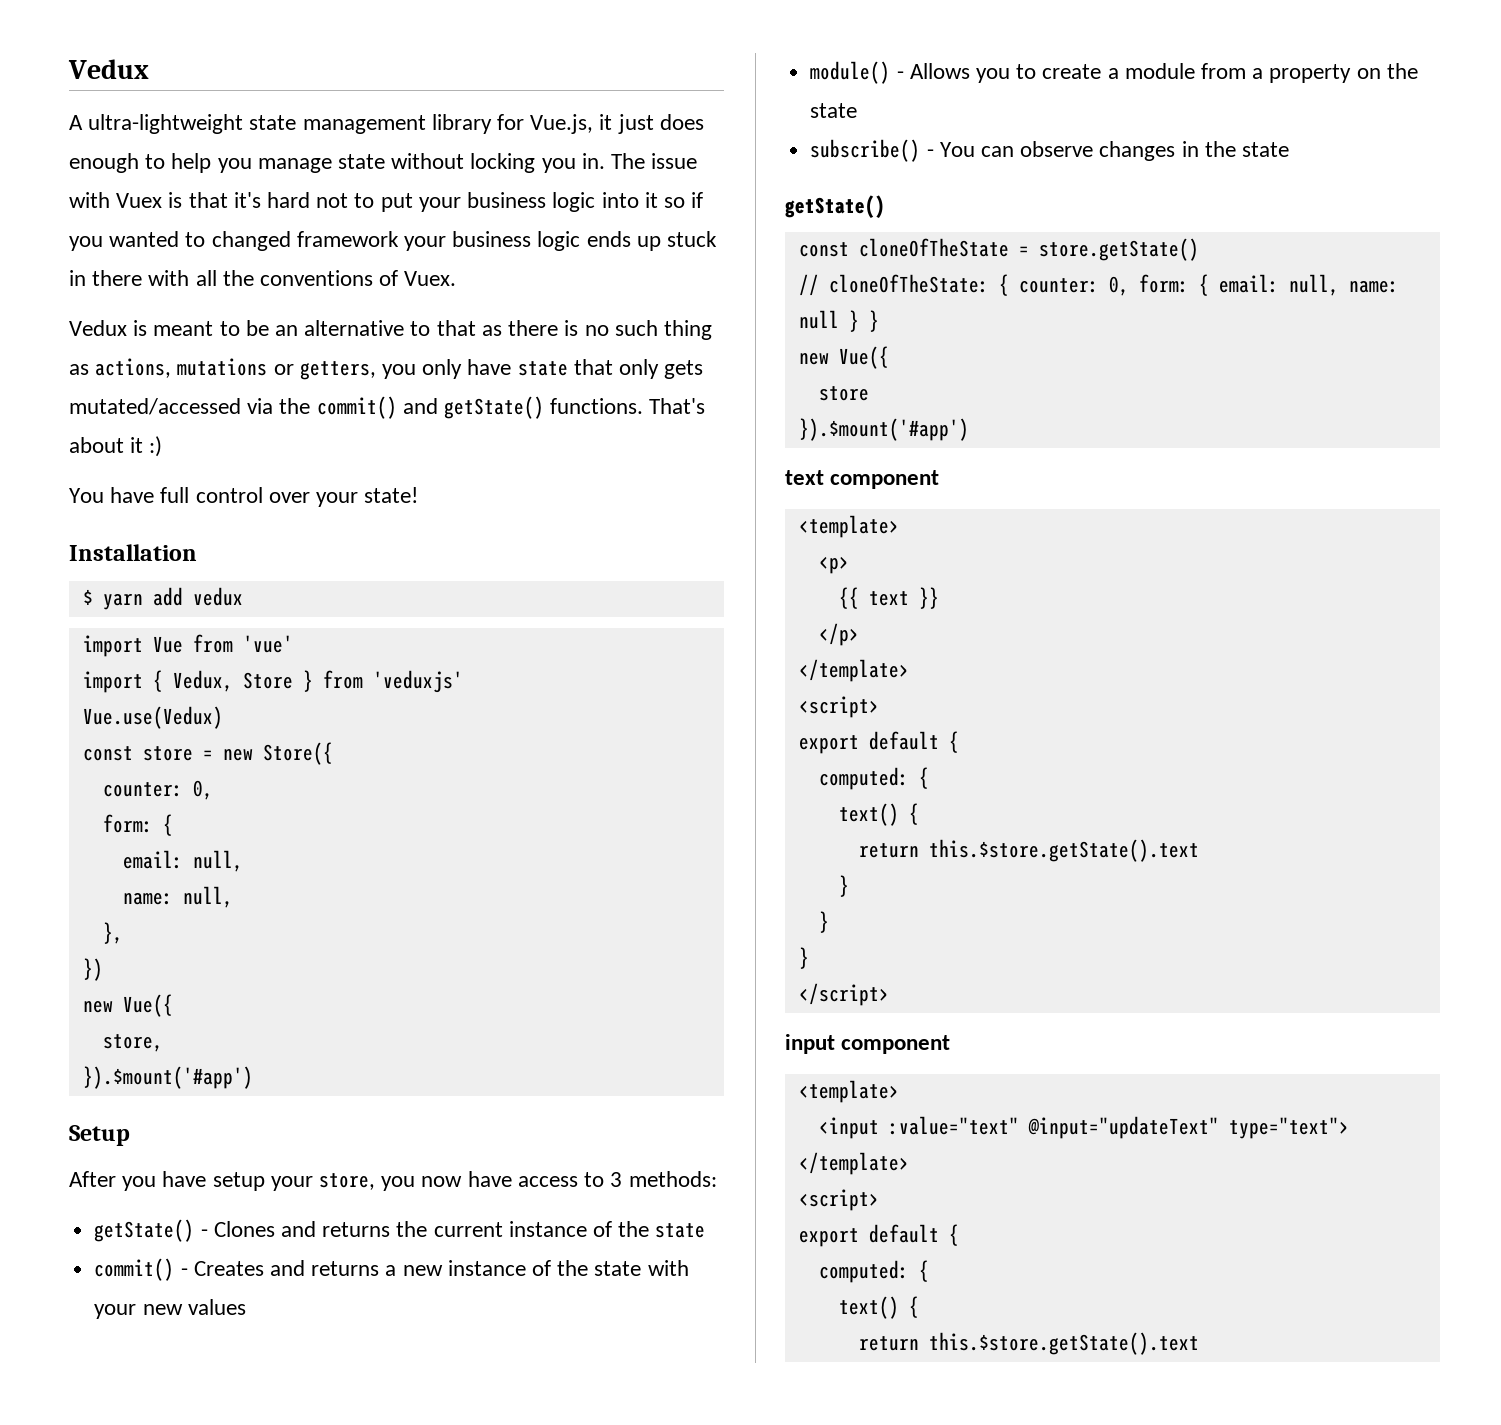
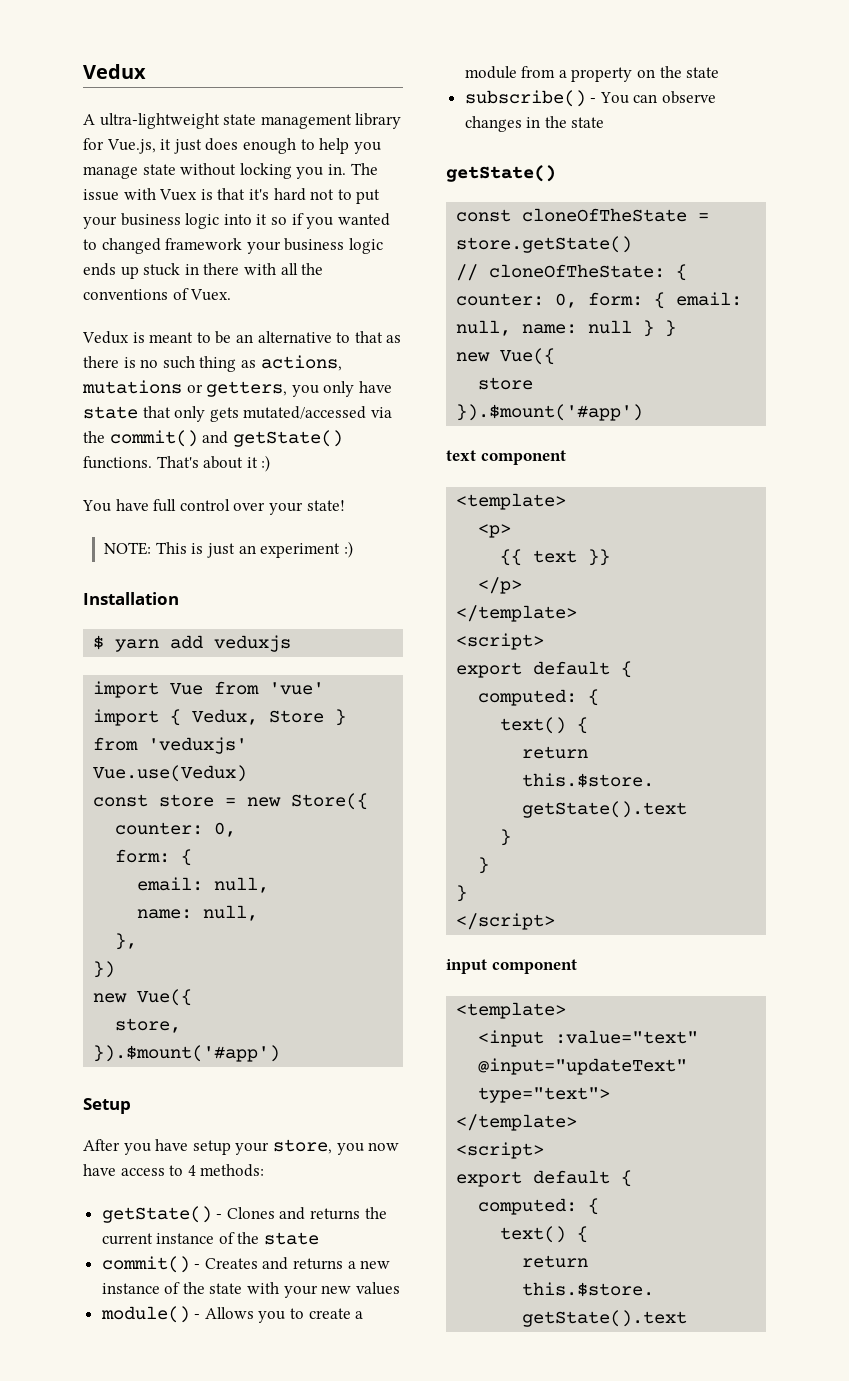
(419, 495) none -> [104,541,353,558] // NOTE: This is just an experiment :)
[192,587,243,606] vedux -> [214,635,292,652] veduxjs
[610,1172,623,1187] 3 -> [187,1165,196,1176] 4

